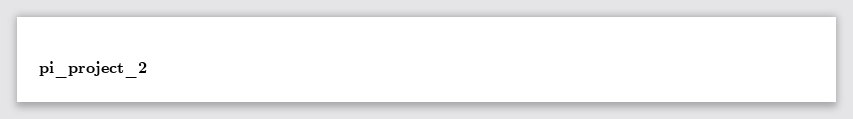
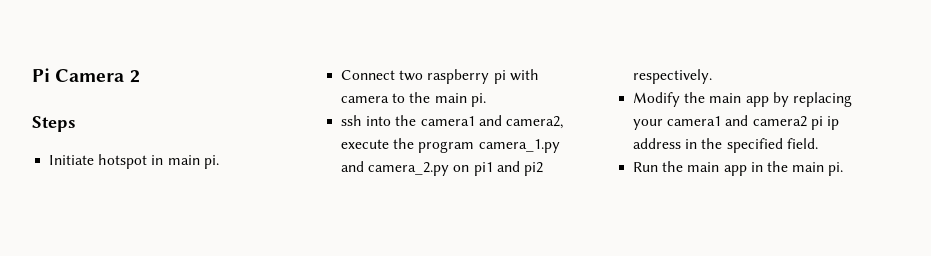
[39,61,147,78] pi_project_2 -> [32,68,140,83] [32,116,76,132] [49,154,219,169] [341,69,539,84] [341,92,486,107] [341,115,563,129] [341,138,560,153] [341,161,543,176] [633,69,713,84] [633,92,852,107] [633,115,839,130] [633,138,818,153] [633,161,844,176] Pi Camera 2 // Steps // Initiate hotspot in main pi. // Connect two raspberry pi with camera to the main pi. // ssh into the camera1 and camera2, execute the program camera_1.py and camera_2.py on pi1 and pi2 respectively. // Modify the main app by replacing your camera1 and camera2 pi ip address in the specified field. // Run the main app in the main pi.

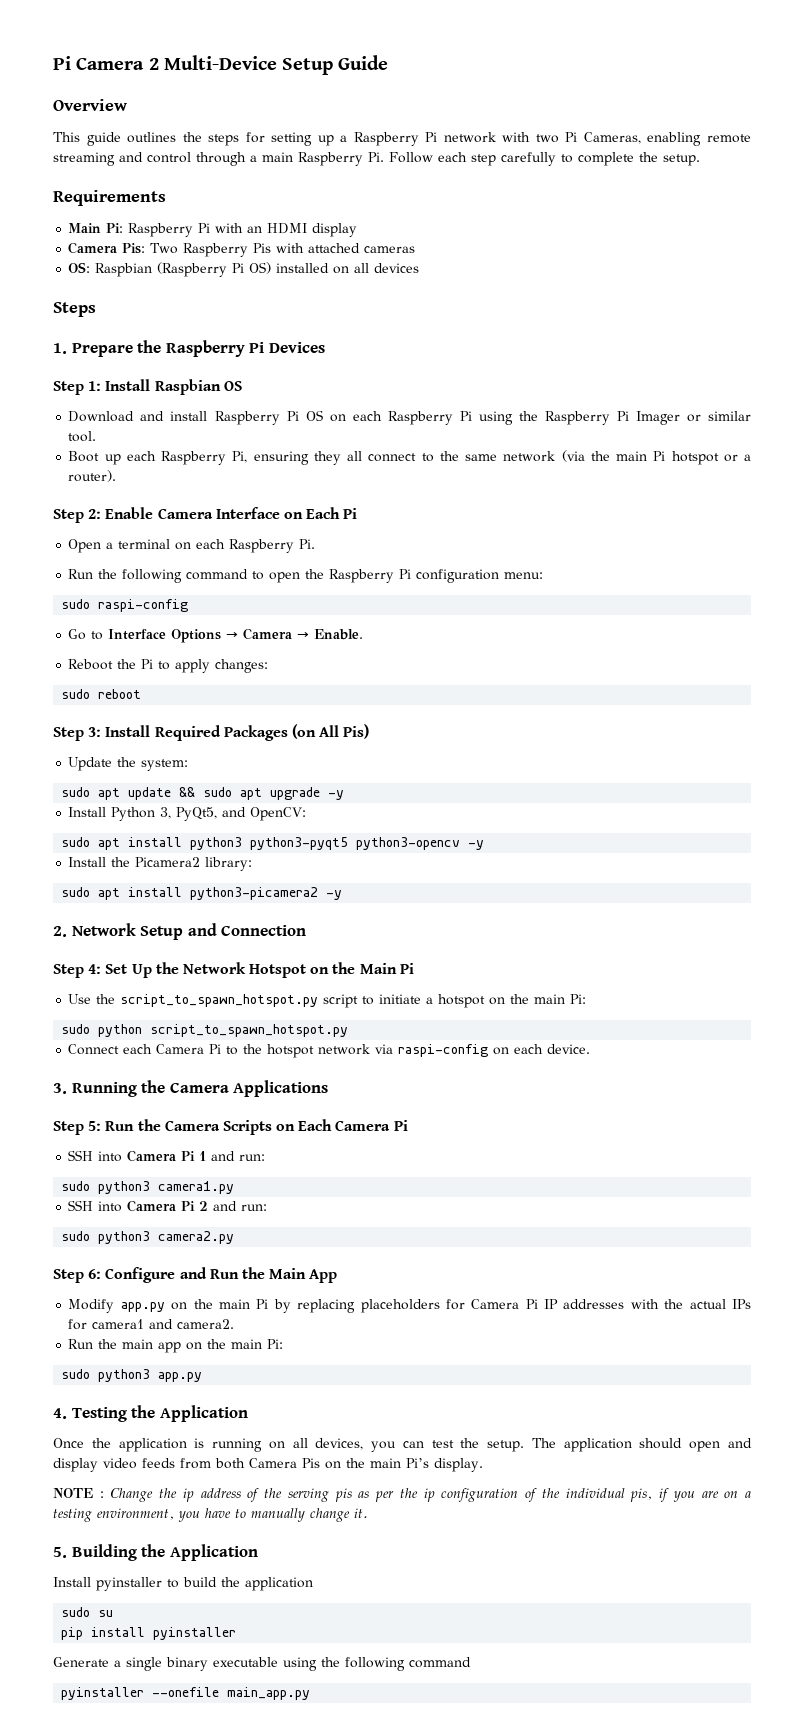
[32,116,76,132] [49,154,219,169] [341,69,539,84] [341,92,486,107] [341,115,563,129] [341,138,560,153] [341,161,543,176] [633,69,713,84] [633,92,852,107] [633,115,839,130] [633,138,818,153] // Steps // Initiate hotspot in main pi. // Connect two raspberry pi with camera to the main pi. // ssh into the camera1 and camera2, execute the program camera_1.py and camera_2.py on pi1 and pi2 respectively. // Modify the main app by replacing your camera1 and camera2 pi ip address in the specified field. -> [163,55,389,75] [53,99,127,111] [53,132,751,146] [53,152,700,166] [53,190,166,206] [68,223,358,237] [68,242,416,257] [68,262,420,277] [53,302,96,317] [53,340,325,357] [53,379,242,395] [68,410,752,425] [68,431,97,442] [68,450,751,465] [68,470,117,482] [53,507,358,523] [68,539,316,553] [68,569,544,583] [61,599,189,612] [68,628,364,643] [68,659,269,673] [61,689,142,699] [53,724,370,741] [68,757,189,771] [61,787,345,800] [68,807,307,821] [61,837,485,850] [68,857,253,871] [61,887,343,900] [53,923,307,940] [53,962,414,978] [68,994,587,1008] [61,1024,349,1037] [68,1044,591,1058] [53,1080,329,1097] [53,1119,408,1135] [68,1150,266,1162] [61,1181,235,1194] [68,1200,268,1212] [61,1231,235,1244] [53,1267,338,1283] [68,1299,751,1313] [68,1319,235,1330] Multi-Device Setup Guide // Overview // This guide outlines the steps for setting up a Raspberry Pi network with two Pi Cameras, enabling remote streaming and control through a main Raspberry Pi. Follow each step carefully to complete the setup. // Requirements // Main Pi: Raspberry Pi with an HDMI display // Camera Pis: Two Raspberry Pis with attached cameras // OS: Raspbian (Raspberry Pi OS) installed on all devices // Steps // 1. Prepare the Raspberry Pi Devices // Step 1: Install Raspbian OS // Download and install Raspberry Pi OS on each Raspberry Pi using the Raspberry Pi Imager or similar tool. // Boot up each Raspberry Pi, ensuring they all connect to the same network (via the main Pi hotspot or a router). // Step 2: Enable Camera Interface on Each Pi // Open a terminal on each Raspberry Pi. // Run the following command to open the Raspberry Pi configuration menu: // sudo raspi-config // Go to Interface Options → Camera → Enable. // Reboot the Pi to apply changes: // sudo reboot // Step 3: Install Required Packages (on All Pis) // Update the system: // sudo apt update && sudo apt upgrade -y // Install Python 3, PyQt5, and OpenCV: // sudo apt install python3 python3-pyqt5 python3-opencv -y // Install the Picamera2 library: // sudo apt install python3-picamera2 -y // 2. Network Setup and Connection // Step 4: Set Up the Network Hotspot on the Main Pi // Use the script_to_spawn_hotspot.py script to initiate a hotspot on the main Pi: // sudo python script_to_spawn_hotspot.py // Connect each Camera Pi to the hotspot network via raspi-config on each device. // 3. Running the Camera Applications // Step 5: Run the Camera Scripts on Each Camera Pi // SSH into Camera Pi 1 and run: // sudo python3 camera1.py // SSH into Camera Pi 2 and run: // sudo python3 camera2.py // Step 6: Configure and Run the Main App // Modify app.py on the main Pi by replacing placeholders for Camera Pi IP addresses with the actual IPs for camera1 and camera2.
[750,161,844,176] in the main pi. -> [186,1339,284,1350] [61,1369,203,1382] [53,1405,248,1422] [53,1438,752,1452] [53,1458,483,1472] [53,1488,752,1502] [53,1508,368,1522] [53,1544,258,1561] [53,1577,313,1591] [61,1607,114,1617] [61,1627,237,1640] [53,1657,471,1671] [61,1687,311,1700] on the main Pi: // sudo python3 app.py // 4. Testing the Application // Once the application is running on all devices, you can test the setup. The application should open and display video feeds from both Camera Pis on the main Pi’s display. // NOTE : Change the ip address of the serving pis as per the ip configuration of the individual pis, if you are on a testing environment, you have to manually change it. // 5. Building the Application // Install pyinstaller to build the application // sudo su // pip install pyinstaller // Generate a single binary executable using the following command // pyinstaller --onefile main_app.py

